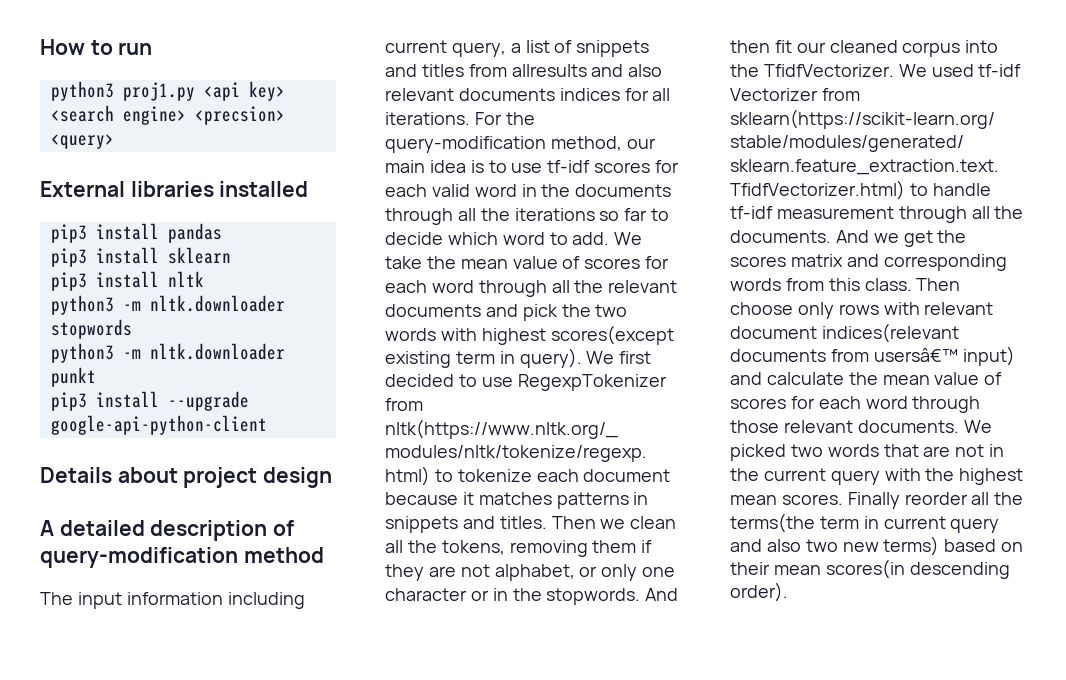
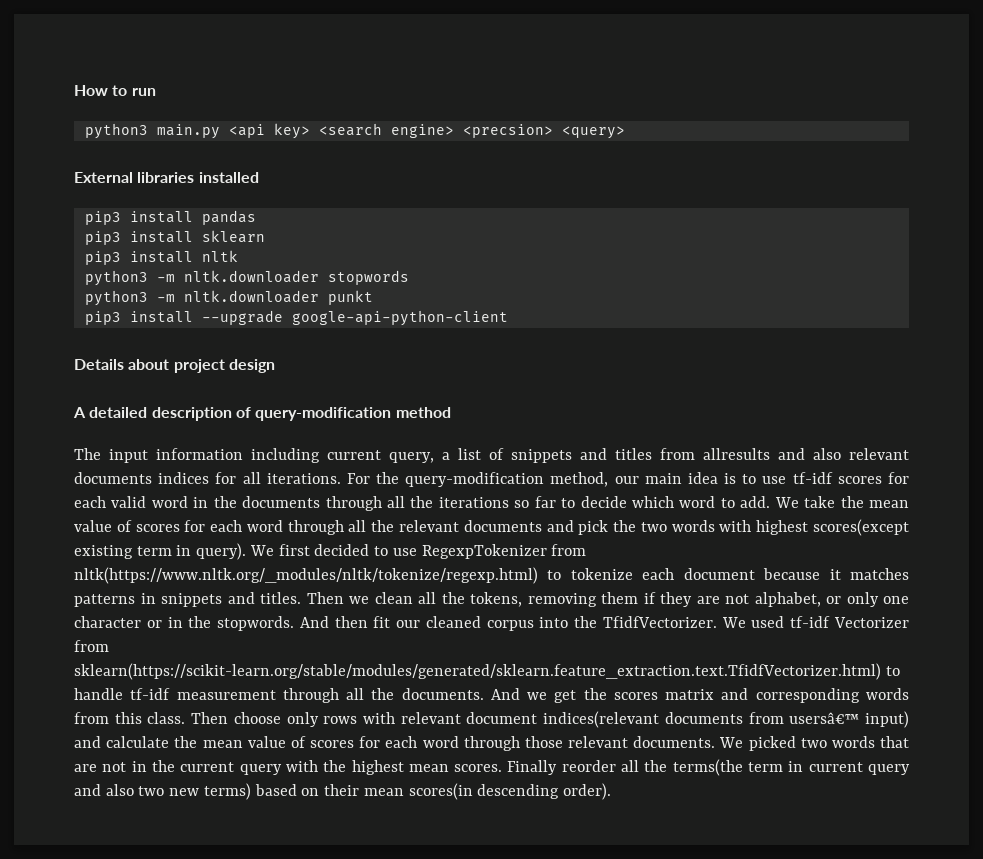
[122,82,195,101] proj1.py -> [156,124,220,139] main.py

